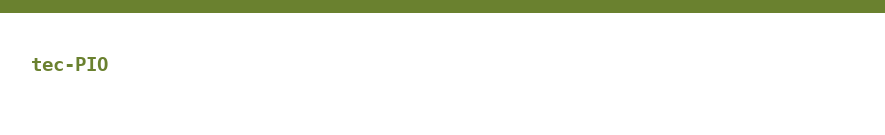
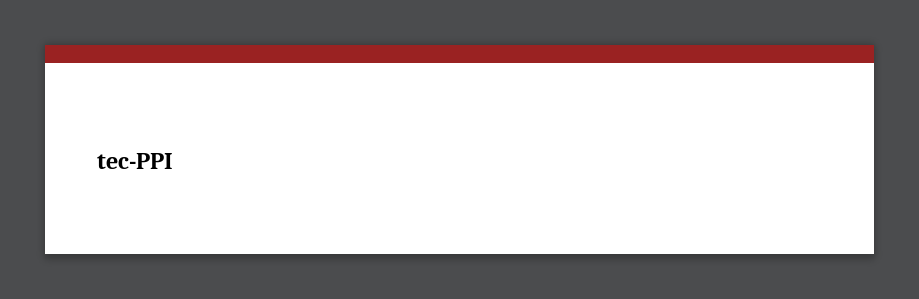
[31,57,108,71] tec-PIO -> [97,153,173,169] tec-PPI

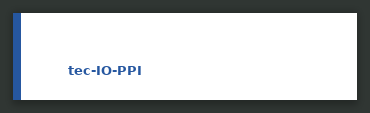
[97,153,173,169] tec-PPI -> [68,66,142,75] tec-IO-PPI

